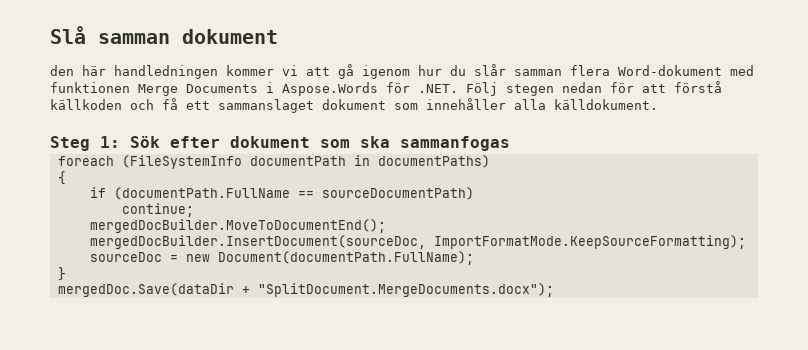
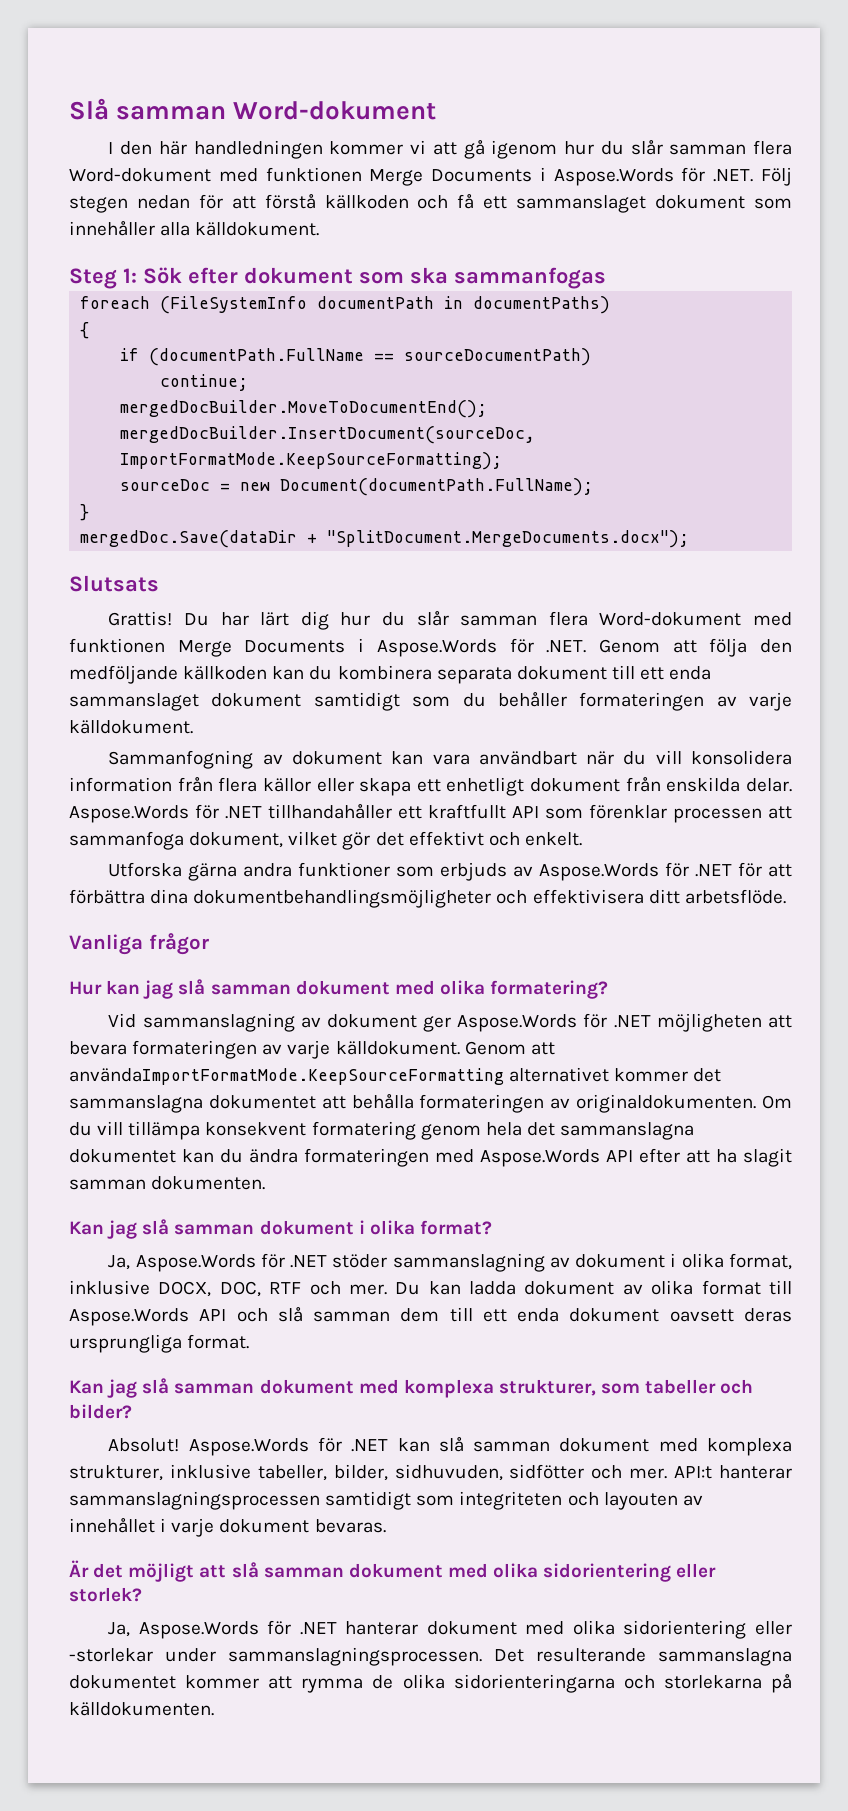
[182,29,278,44] dokument // -> [233,101,437,120] [108,142,114,154] Word-dokument // I
(554, 290) none -> [69,575,159,592] [108,611,792,630] [69,638,793,657] [69,665,712,684] [69,692,792,711] [69,720,193,734] [108,750,793,769] [69,777,792,796] [69,804,792,823] [69,831,582,850] [108,862,792,881] [69,889,786,908] [69,933,209,955] [69,979,609,999] [108,1013,792,1032] [69,1040,555,1059] [69,1067,722,1085] [69,1094,793,1113] [69,1121,695,1140] [69,1148,792,1167] [69,1176,266,1190] [69,1219,492,1239] [108,1253,793,1272] [69,1280,792,1297] [69,1307,792,1326] [69,1334,250,1353] [69,1378,754,1398] [69,1404,132,1419] [108,1437,792,1456] [69,1464,793,1481] [69,1491,703,1510] [69,1518,386,1537] [69,1560,717,1582] [69,1587,142,1602] [108,1620,792,1639] [69,1647,792,1666] [69,1674,792,1693] [69,1702,214,1716] // Slutsats // Grattis! Du har lärt dig hur du slår samman flera Word-dokument med funktionen Merge Documents i Aspose.Words för .NET. Genom att följa den medföljande källkoden kan du kombinera separata dokument till ett enda sammanslaget dokument samtidigt som du behåller formateringen av varje källdokument. // Sammanfogning av dokument kan vara användbart när du vill konsolidera information från flera källor eller skapa ett enhetligt dokument från enskilda delar. Aspose.Words för .NET tillhandahåller ett kraftfullt API som förenklar processen att sammanfoga dokument, vilket gör det effektivt och enkelt. // Utforska gärna andra funktioner som erbjuds av Aspose.Words för .NET för att förbättra dina dokumentbehandlingsmöjligheter och effektivisera ditt arbetsflöde. // Vanliga frågor // Hur kan jag slå samman dokument med olika formatering? // Vid sammanslagning av dokument ger Aspose.Words för .NET möjligheten att bevara formateringen av varje källdokument. Genom att användaImportFormatMode.KeepSourceFormatting alternativet kommer det sammanslagna dokumentet att behålla formateringen av originaldokumenten. Om du vill tillämpa konsekvent formatering genom hela det sammanslagna dokumentet kan du ändra formateringen med Aspose.Words API efter att ha slagit samman dokumenten. // Kan jag slå samman dokument i olika format? // Ja, Aspose.Words för .NET stöder sammanslagning av dokument i olika format, inklusive DOCX, DOC, RTF och mer. Du kan ladda dokument av olika format till Aspose.Words API och slå samman dem till ett enda dokument oavsett deras ursprungliga format. // Kan jag slå samman dokument med komplexa strukturer, som tabeller och bilder? // Absolut! Aspose.Words för .NET kan slå samman dokument med komplexa strukturer, inklusive tabeller, bilder, sidhuvuden, sidfötter och mer. API:t hanterar sammanslagningsprocessen samtidigt som integriteten och layouten av innehållet i varje dokument bevaras. // Är det möjligt att slå samman dokument med olika sidorientering eller storlek? // Ja, Aspose.Words för .NET hanterar dokument med olika sidorientering eller -storlekar under sammanslagningsprocessen. Det resulterande sammanslagna dokumentet kommer att rymma de olika sidorienteringarna och storlekarna på källdokumenten.

